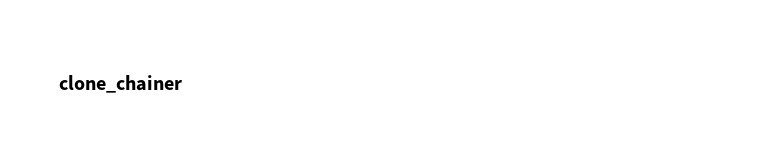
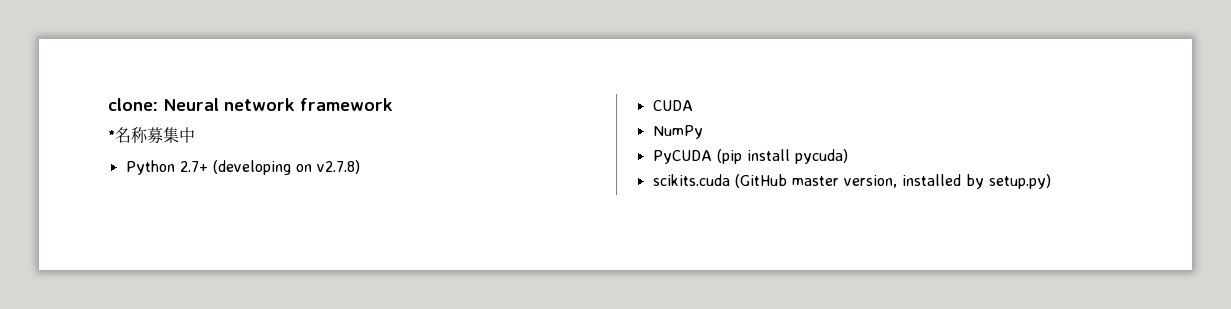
[59,75,182,93] clone_chainer -> [108,98,393,111] [108,127,195,143] [125,160,360,175] [652,100,693,111] [652,125,703,139] [652,149,848,164] [652,174,1051,189] clone: Neural network framework // *名称募集中 // Python 2.7+ (developing on v2.7.8) // CUDA // NumPy // PyCUDA (pip install pycuda) // scikits.cuda (GitHub master version, installed by setup.py)

